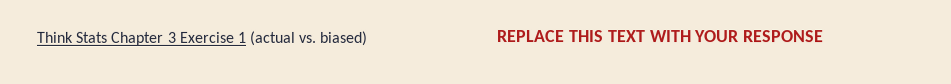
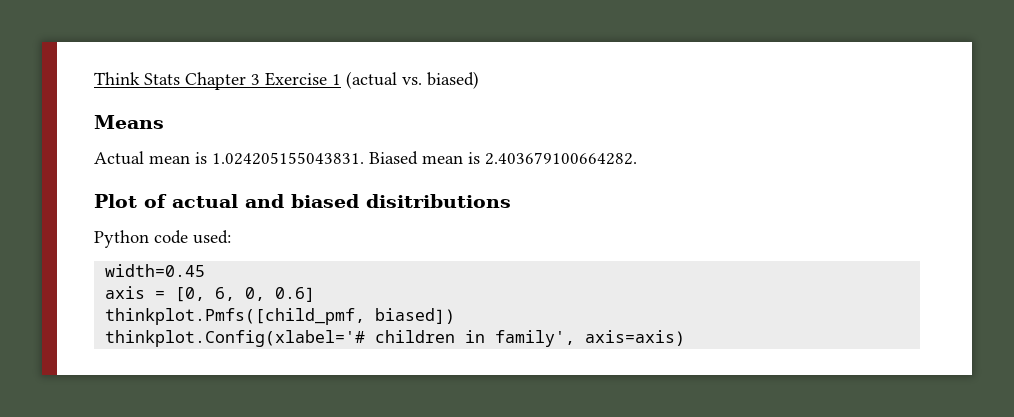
[496,30,825,43] REPLACE THIS TEXT WITH YOUR RESPONSE -> [94,115,164,129] [94,151,637,165] [94,194,511,208] [94,230,231,248] [105,264,206,277] [105,286,316,302] [105,308,456,325] [105,330,686,347] Means // Actual mean is 1.024205155043831. Biased mean is 2.403679100664282. // Plot of actual and biased disitributions // Python code used: // width=0.45 // axis = [0, 6, 0, 0.6] // thinkplot.Pmfs([child_pmf, biased]) // thinkplot.Config(xlabel='# children in family', axis=axis)

